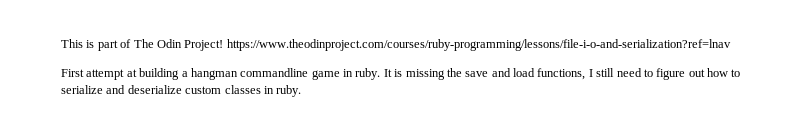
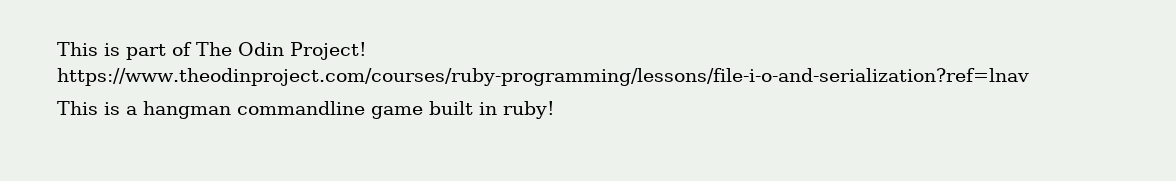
[61,68,741,80] [61,85,302,97] First attempt at building a hangman commandline game in ruby. It is missing the save and load functions, I still need to figure out how to serialize and deserialize custom classes in ruby. -> [57,101,555,119] This is a hangman commandline game built in ruby!

